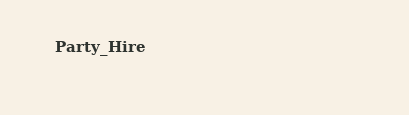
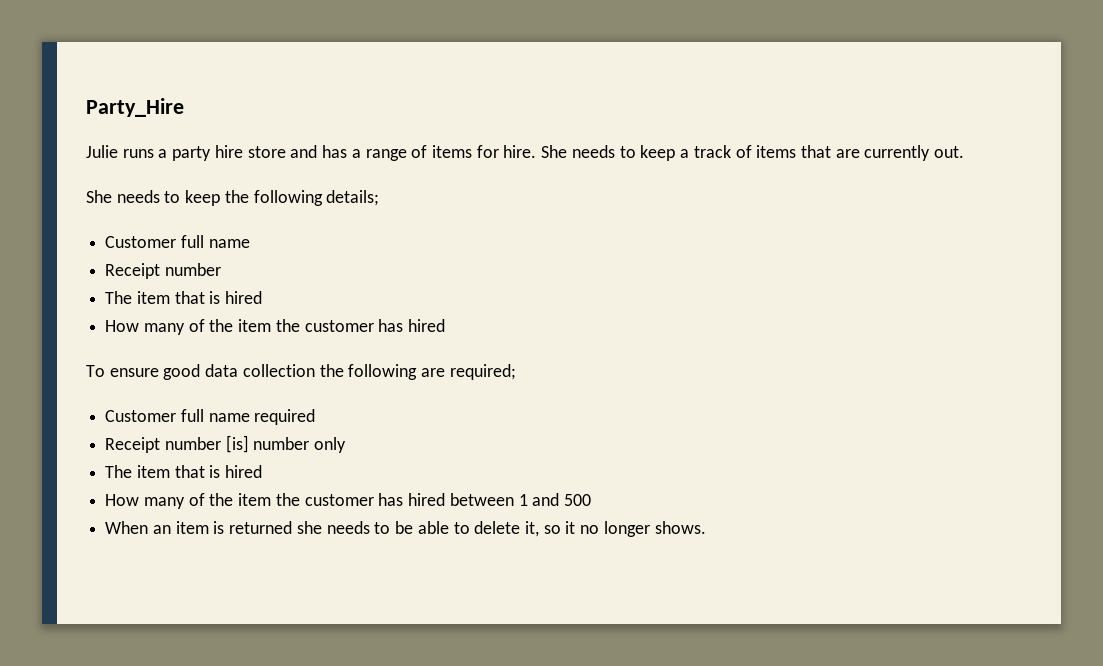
(146, 48) none -> [86,145,965,161] [86,190,380,206] [105,235,250,248] [105,263,221,279] [105,291,263,304] [105,319,446,335] [86,364,516,380] [105,409,316,425] [105,435,347,453] [105,465,263,478] [105,493,591,509] [105,521,706,537] // Julie runs a party hire store and has a range of items for hire. She needs to keep a track of items that are currently out. // She needs to keep the following details; // Customer full name // Receipt number // The item that is hired // How many of the item the customer has hired // To ensure good data collection the following are required; // Customer full name required // Receipt number [is] number only // The item that is hired // How many of the item the customer has hired between 1 and 500 // When an item is returned she needs to be able to delete it, so it no longer shows.

